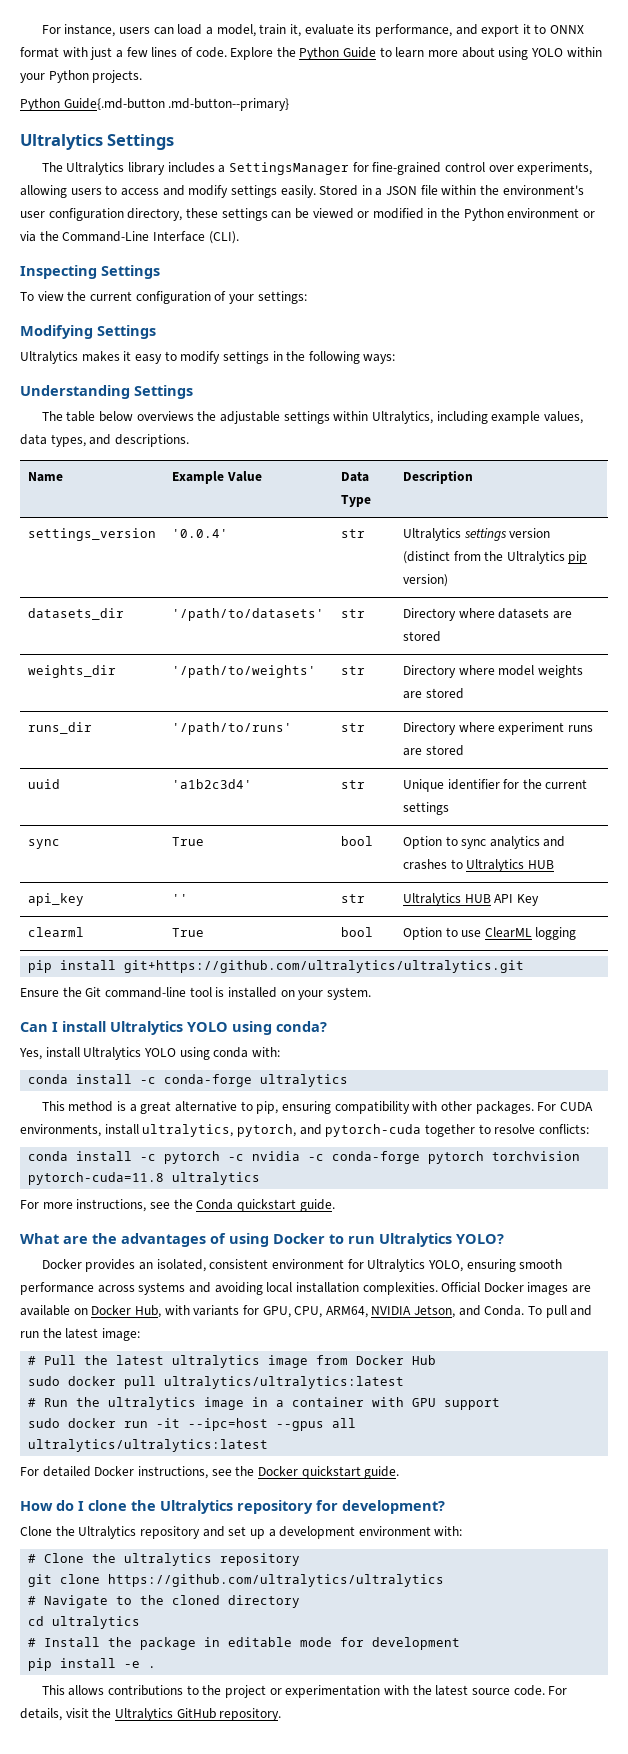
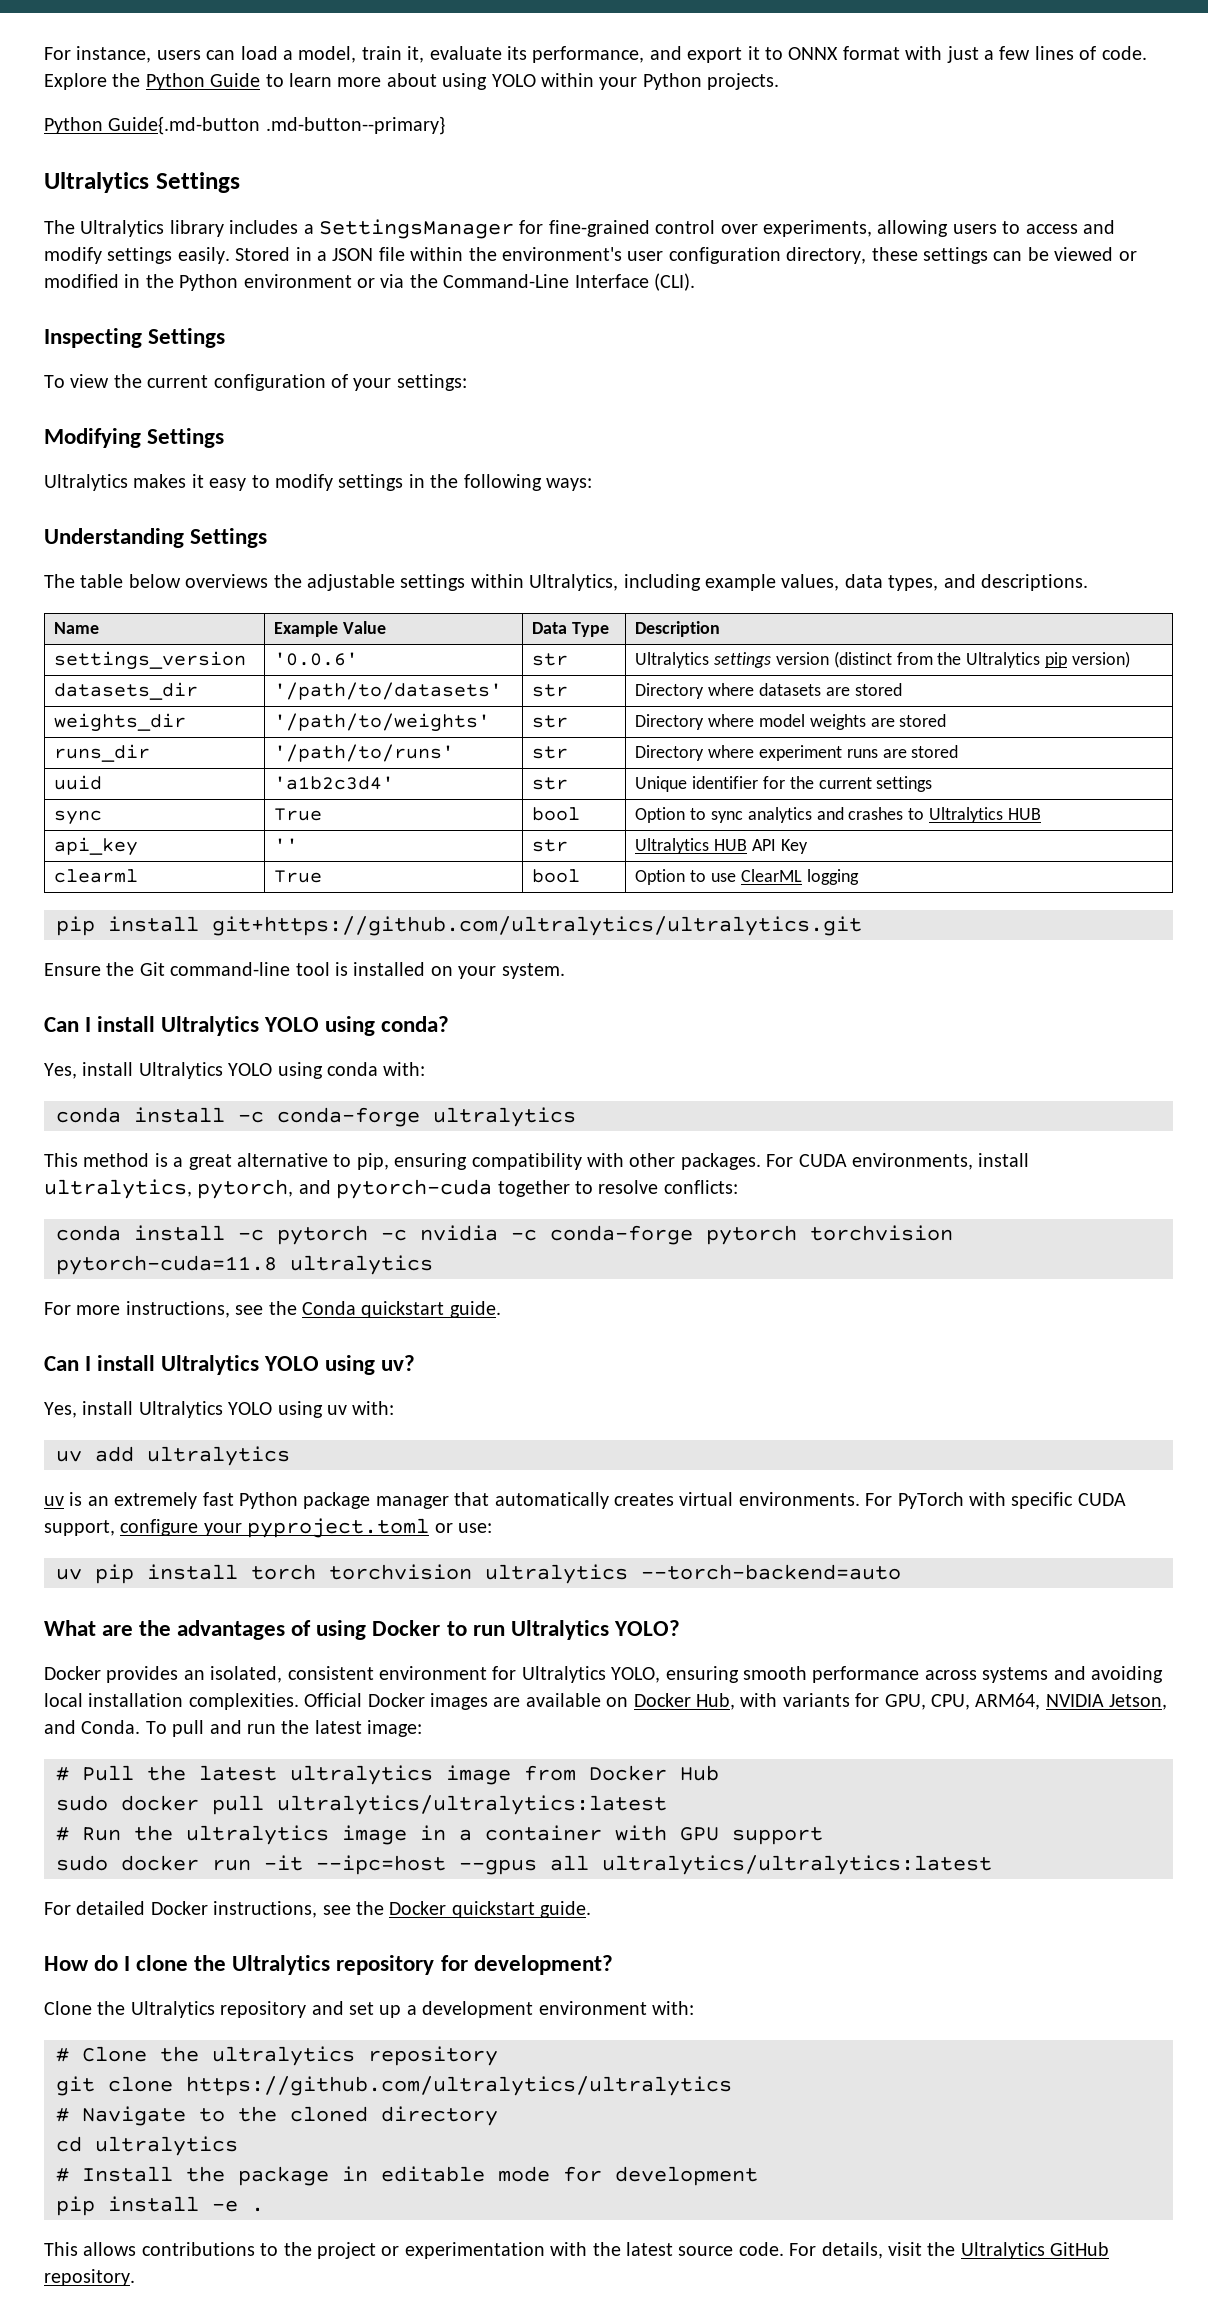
[171,529,228,538] '0.0.4' -> [274,652,359,666] '0.0.6'
(335, 1205) none -> [44,1355,416,1375] [44,1401,395,1418] [56,1446,290,1466] [44,1492,1126,1509] [44,1518,492,1538] [56,1564,901,1584] // Can I install Ultralytics YOLO using uv? // Yes, install Ultralytics YOLO using uv with: // uv add ultralytics // uv is an extremely fast Python package manager that automatically creates virtual environments. For PyTorch with specific CUDA support, configure your pyproject.toml or use: // uv pip install torch torchvision ultralytics --torch-backend=auto

